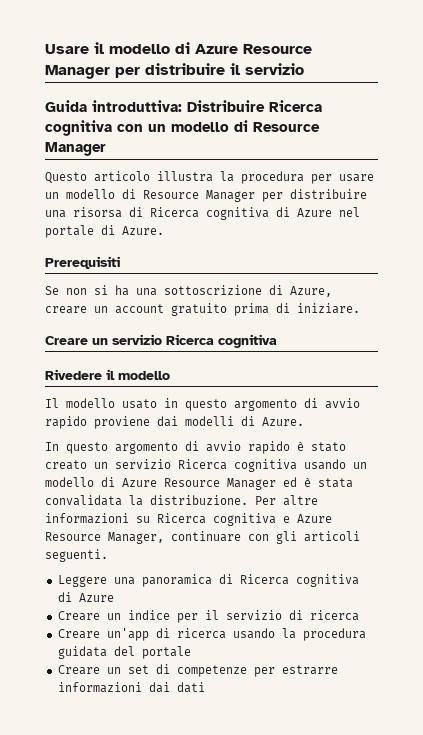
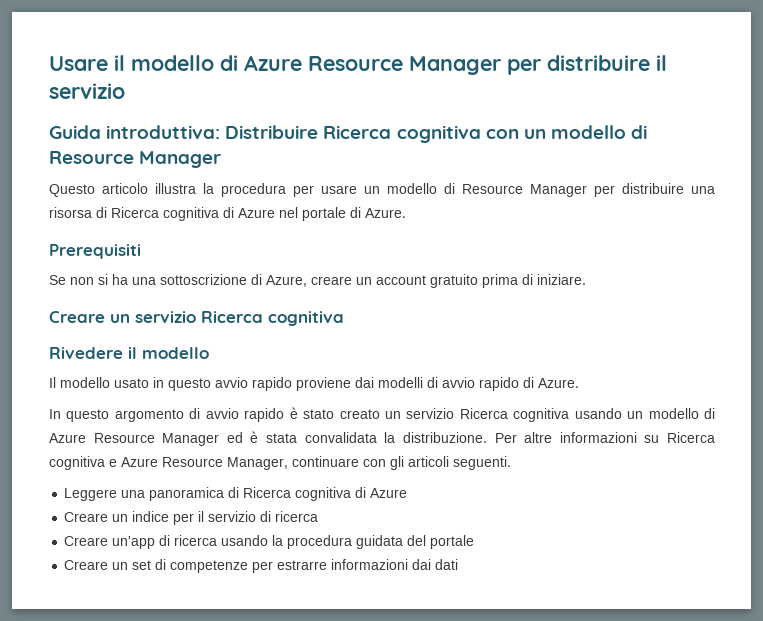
[234,398,318,411] argomento di -> (211, 384) none
(255, 421) none -> [442,377,534,391] avvio rapido di

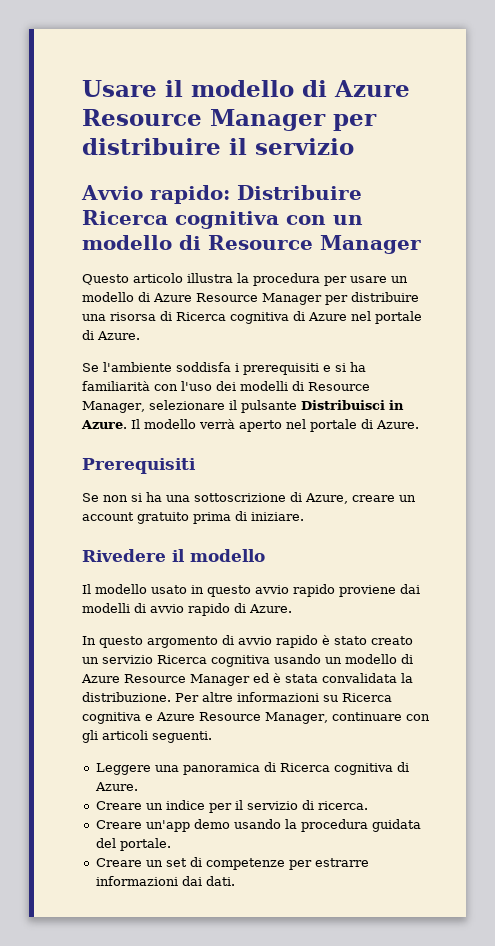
[49,125,221,139] Guida introduttiva: -> [81,185,230,204] Avvio rapido:
(455, 188) none -> [153,293,192,302] Azure
(406, 213) none -> [82,362,366,375] [82,381,370,391] [82,400,404,413] [81,419,419,432] // Se l'ambiente soddisfa i prerequisiti e si ha familiarità con l'uso dei modelli di Resource Manager, selezionare il pulsante Distribuisci in Azure. Il modello verrà aperto nel portale di Azure.
[49,311,344,326] // Creare un servizio Ricerca cognitiva -> (304, 516) none
[370,488,408,498] Azure -> [94,782,138,791] Azure.
[275,511,319,522] ricerca -> [317,801,368,810] ricerca.
[159,535,218,546] di ricerca -> [193,819,230,829] demo
[430,535,475,549] portale -> [119,838,171,851] portale.
[435,559,459,570] dati -> [205,876,235,886] dati.

